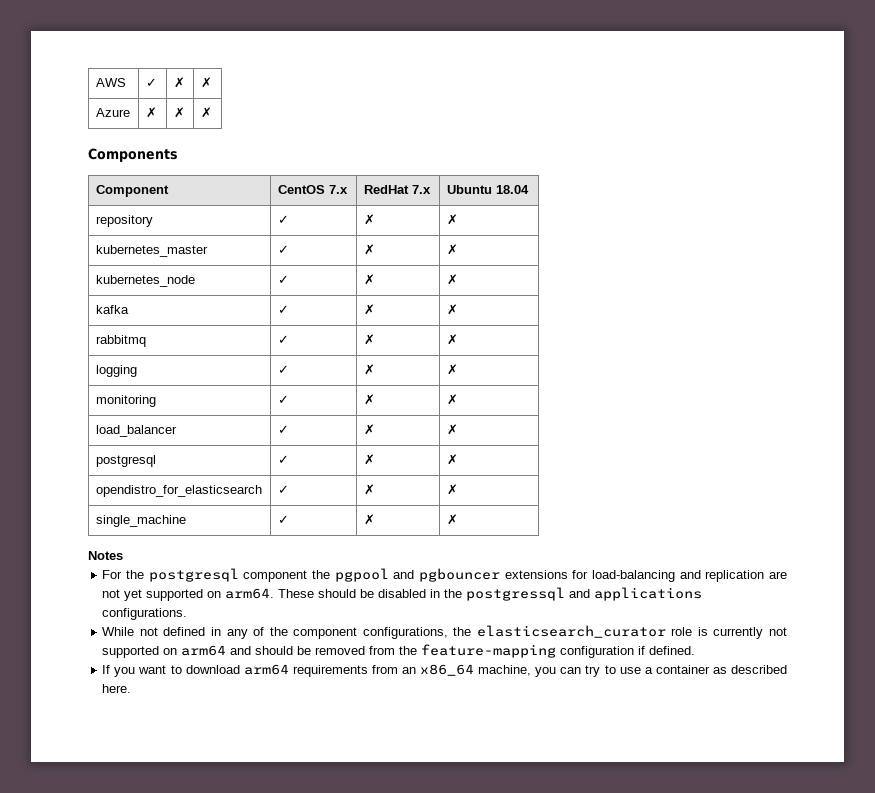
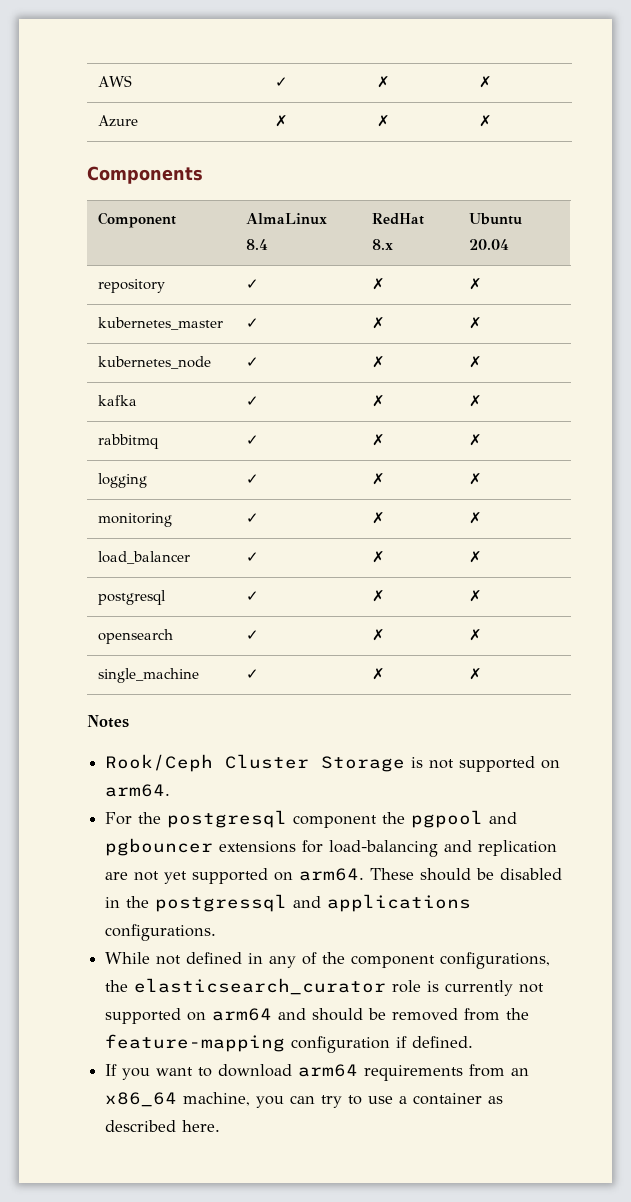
[277,185,348,194] CentOS 7.x -> [246,213,328,225] [246,239,269,250] AlmaLinux 8.4
[411,185,431,194] 7.x -> [372,239,394,250] 8.x
[495,185,529,194] 18.04 -> [469,239,510,250] 20.04
[95,485,262,497] opendistro_for_elasticsearch -> [98,629,174,644] opensearch
(123, 555) none -> [105,754,561,772] [105,784,171,797] // Rook/Ceph Cluster Storage is not supported on arm64.

